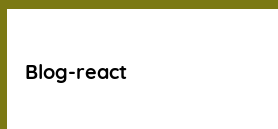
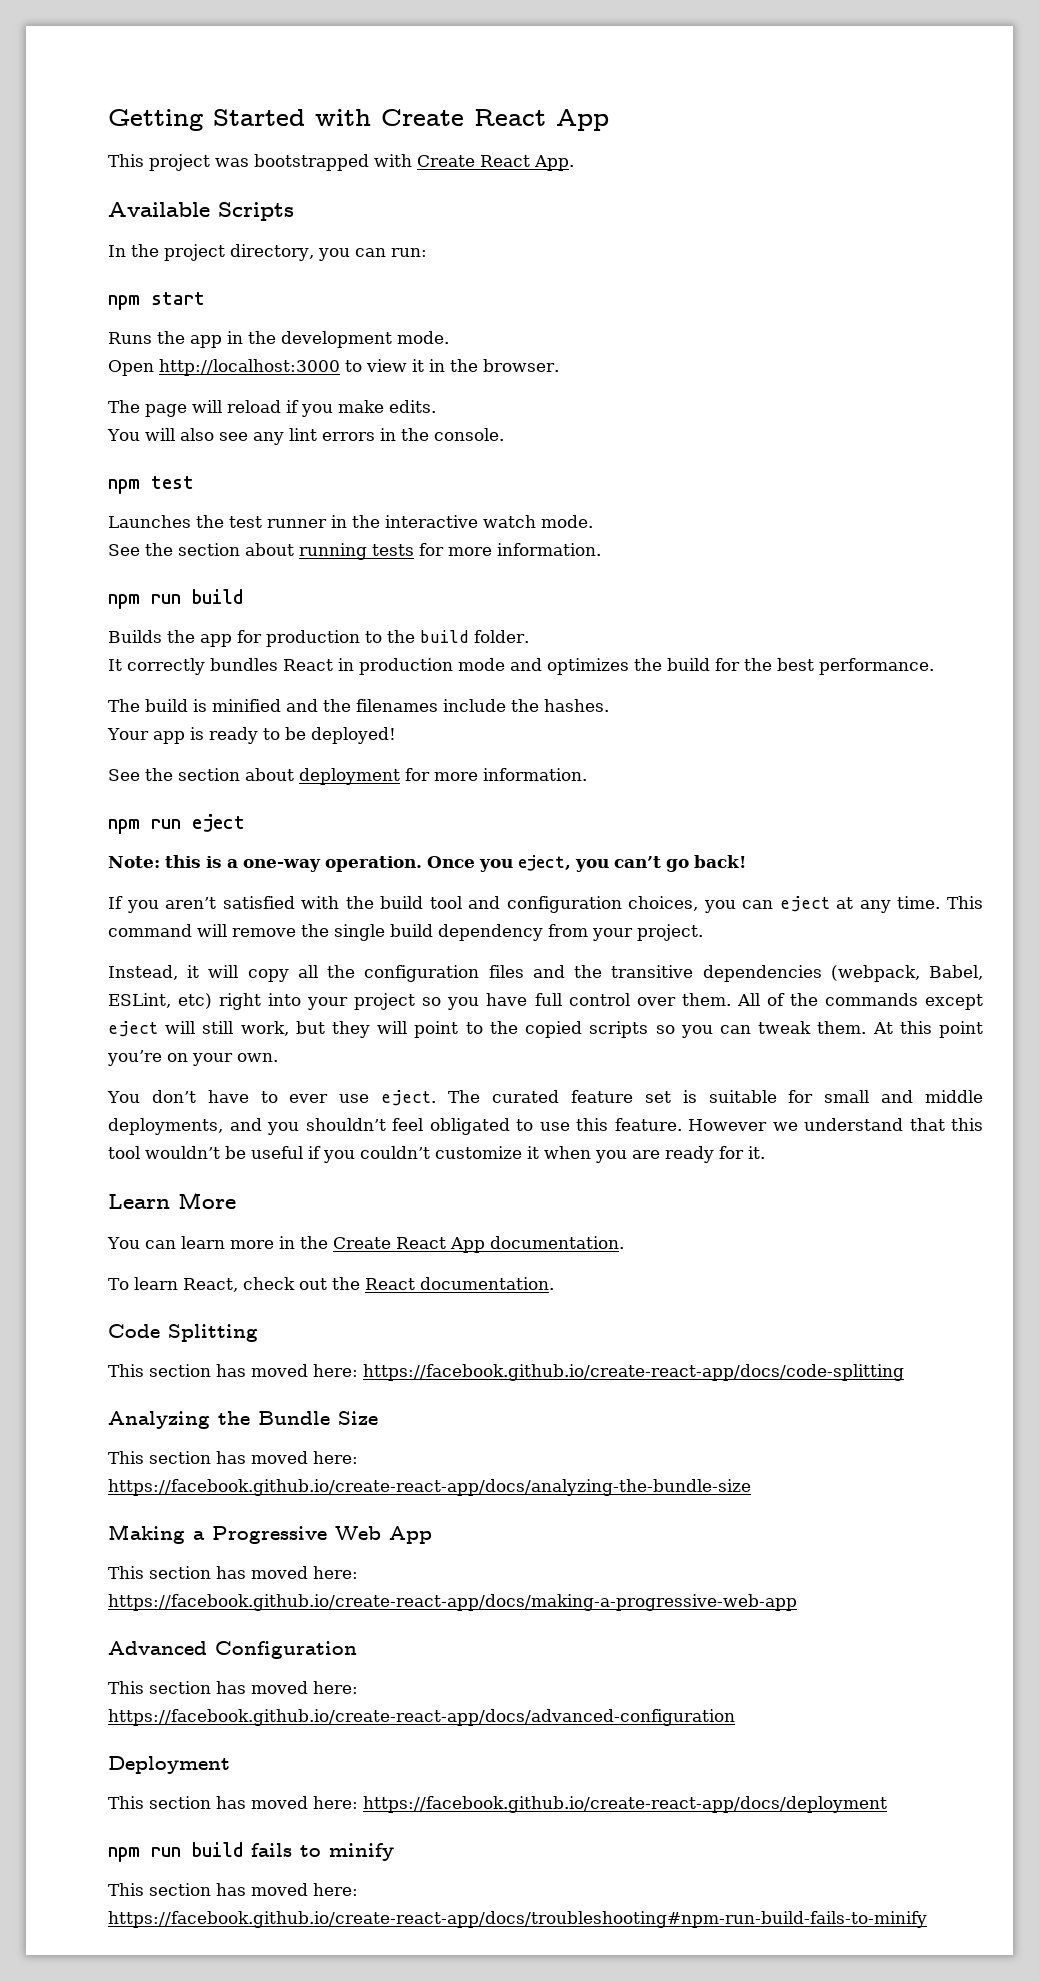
[25,64,127,83] Blog-react -> [108,109,609,131] [108,154,574,171] [108,202,294,221] [108,244,427,261] [108,292,205,310] [108,331,449,348] [108,359,559,376] [108,400,436,417] [107,428,504,445] [108,476,194,494] [108,515,593,528] [108,543,601,560] [108,589,243,609] [108,630,529,647] [108,658,934,675] [108,699,609,712] [107,727,396,744] [108,768,587,785] [108,814,245,834] [108,855,746,872] [108,896,983,913] [108,924,703,941] [108,965,984,982] [108,993,983,1010] [108,1021,984,1038] [107,1050,278,1066] [107,1090,983,1106] [108,1118,983,1135] [108,1146,765,1163] [108,1192,236,1209] [107,1236,624,1253] [108,1277,554,1292] [108,1324,258,1342] [108,1364,904,1381] [108,1411,378,1429] [108,1451,358,1464] [108,1479,751,1496] [108,1524,432,1544] [108,1566,358,1579] [108,1594,797,1611] [108,1641,357,1659] [108,1681,358,1694] [108,1709,735,1726] [108,1756,230,1774] [108,1796,887,1813] [108,1842,394,1862] [108,1883,358,1896] [108,1911,927,1928] Getting Started with Create React App // This project was bootstrapped with Create React App. // Available Scripts // In the project directory, you can run: // npm start // Runs the app in the development mode. // Open http://localhost:3000 to view it in the browser. // The page will reload if you make edits. // You will also see any lint errors in the console. // npm test // Launches the test runner in the interactive watch mode. // See the section about running tests for more information. // npm run build // Builds the app for production to the build folder. // It correctly bundles React in production mode and optimizes the build for the best performance. // The build is minified and the filenames include the hashes. // Your app is ready to be deployed! // See the section about deployment for more information. // npm run eject // Note: this is a one-way operation. Once you eject, you can’t go back! // If you aren’t satisfied with the build tool and configuration choices, you can eject at any time. This command will remove the single build dependency from your project. // Instead, it will copy all the configuration files and the transitive dependencies (webpack, Babel, ESLint, etc) right into your project so you have full control over them. All of the commands except eject will still work, but they will point to the copied scripts so you can tweak them. At this point you’re on your own. // You don’t have to ever use eject. The curated feature set is suitable for small and middle deployments, and you shouldn’t feel obligated to use this feature. However we understand that this tool wouldn’t be useful if you couldn’t customize it when you are ready for it. // Learn More // You can learn more in the Create React App documentation. // To learn React, check out the React documentation. // Code Splitting // This section has moved here: https://facebook.github.io/create-react-app/docs/code-splitting // Analyzing the Bundle Size // This section has moved here: https://facebook.github.io/create-react-app/docs/analyzing-the-bundle-size // Making a Progressive Web App // This section has moved here: https://facebook.github.io/create-react-app/docs/making-a-progressive-web-app // Advanced Configuration // This section has moved here: https://facebook.github.io/create-react-app/docs/advanced-configuration // Deployment // This section has moved here: https://facebook.github.io/create-react-app/docs/deployment // npm run build fails to minify // This section has moved here: https://facebook.github.io/create-react-app/docs/troubleshooting#npm-run-build-fails-to-minify

